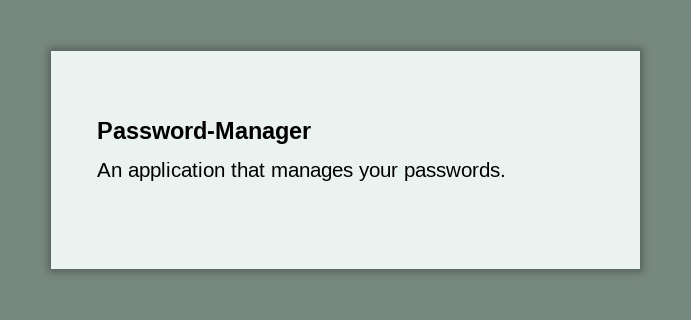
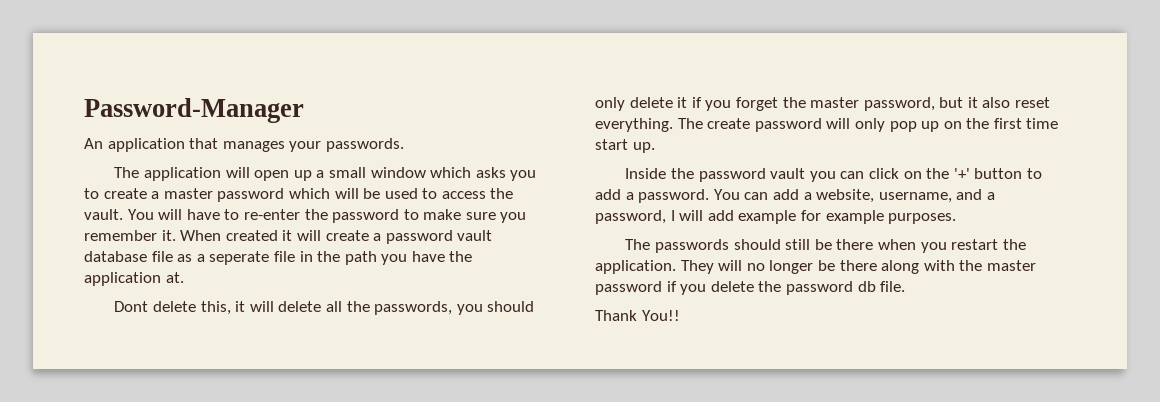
(506, 171) none -> [114,167,537,181] [84,188,514,202] [84,209,527,223] [84,230,493,244] [84,251,473,265] [84,272,184,286] [114,301,535,315] [595,97,1051,111] [595,118,1059,132] [595,139,655,153] [625,168,1042,182] [595,189,995,203] [595,210,957,224] [625,239,1026,253] [595,260,1036,274] [595,281,906,295] [595,310,680,321] // The application will open up a small window which asks you to create a master password which will be used to access the vault. You will have to re-enter the password to make sure you remember it. When created it will create a password vault database file as a seperate file in the path you have the application at. // Dont delete this, it will delete all the passwords, you should only delete it if you forget the master password, but it also reset everything. The create password will only pop up on the first time start up. // Inside the password vault you can click on the '+' button to add a password. You can add a website, username, and a password, I will add example for example purposes. // The passwords should still be there when you restart the application. They will no longer be there along with the master password if you delete the password db file. // Thank You!!

